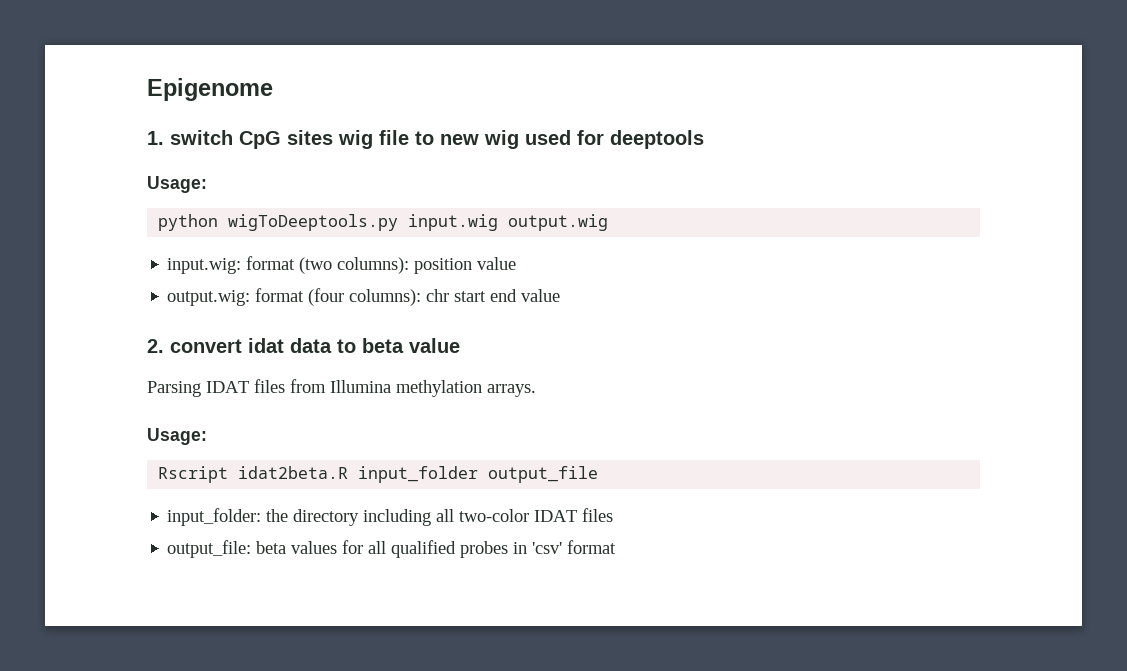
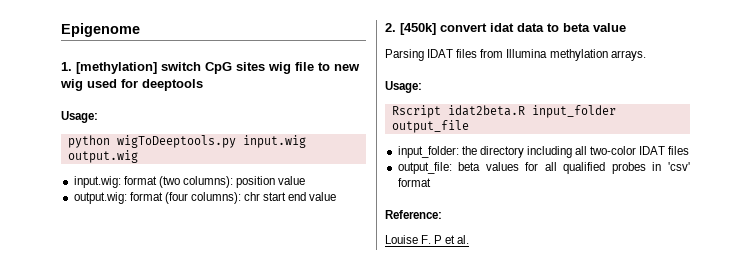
(164, 138) none -> [76,62,157,74] [methylation]
(164, 346) none -> [400,23,436,35] [450k]
(617, 547) none -> [385,210,442,219] [385,235,470,244] // Reference: // Louise F. P et al.

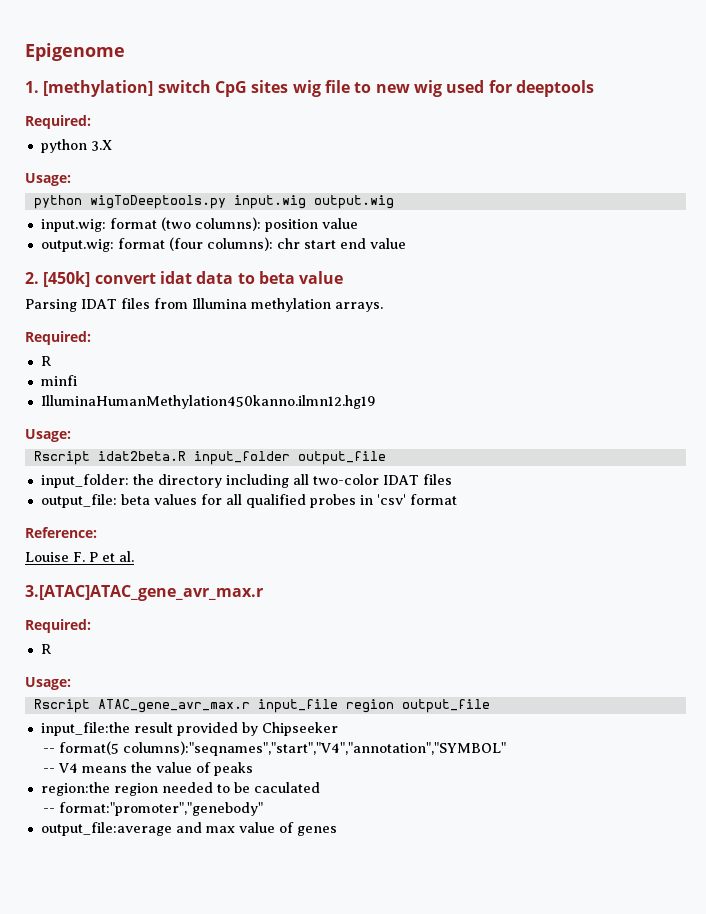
(203, 85) none -> [25,115,91,129] [40,139,112,153] // Required: // python 3.X
(646, 55) none -> [25,331,91,345] [40,356,51,366] [40,375,77,386] [40,395,376,409] // Required: // R // minfi // IlluminaHumanMethylation450kanno.ilmn12.hg19
(470, 239) none -> [25,585,263,601] [25,619,91,633] [40,644,51,654] [25,677,71,690] [33,699,490,713] [40,722,338,736] [43,741,507,756] [43,762,254,776] [40,782,320,796] [43,802,264,816] [40,822,337,836] // 3.[ATAC]ATAC_gene_avr_max.r // Required: // R // Usage: // Rscript ATAC_gene_avr_max.r input_file region output_file // input_file:the result provided by Chipseeker // -- format(5 columns):"seqnames","start","V4","annotation","SYMBOL" // -- V4 means the value of peaks // region:the region needed to be caculated // -- format:"promoter","genebody" // output_file:average and max value of genes

